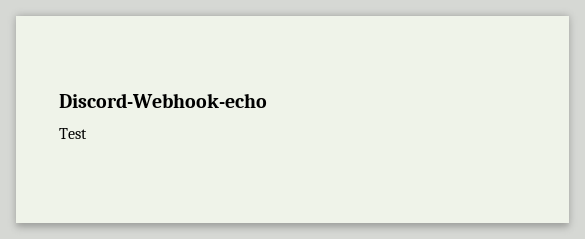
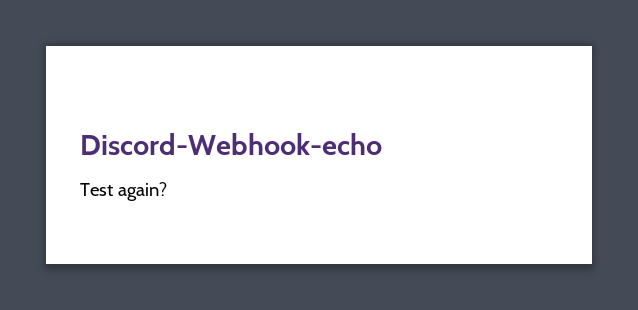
(87, 133) none -> [117,182,167,201] again?

